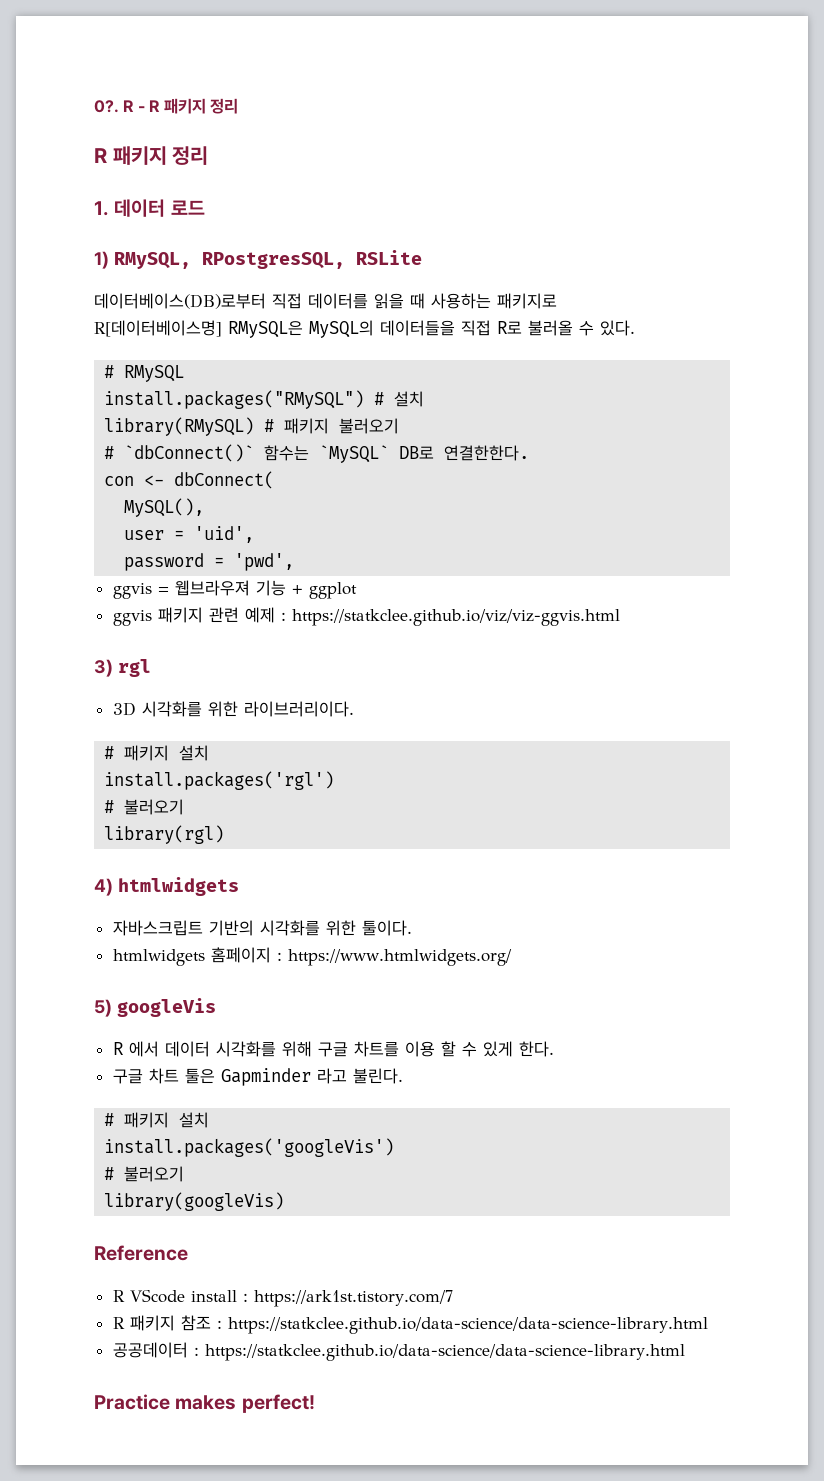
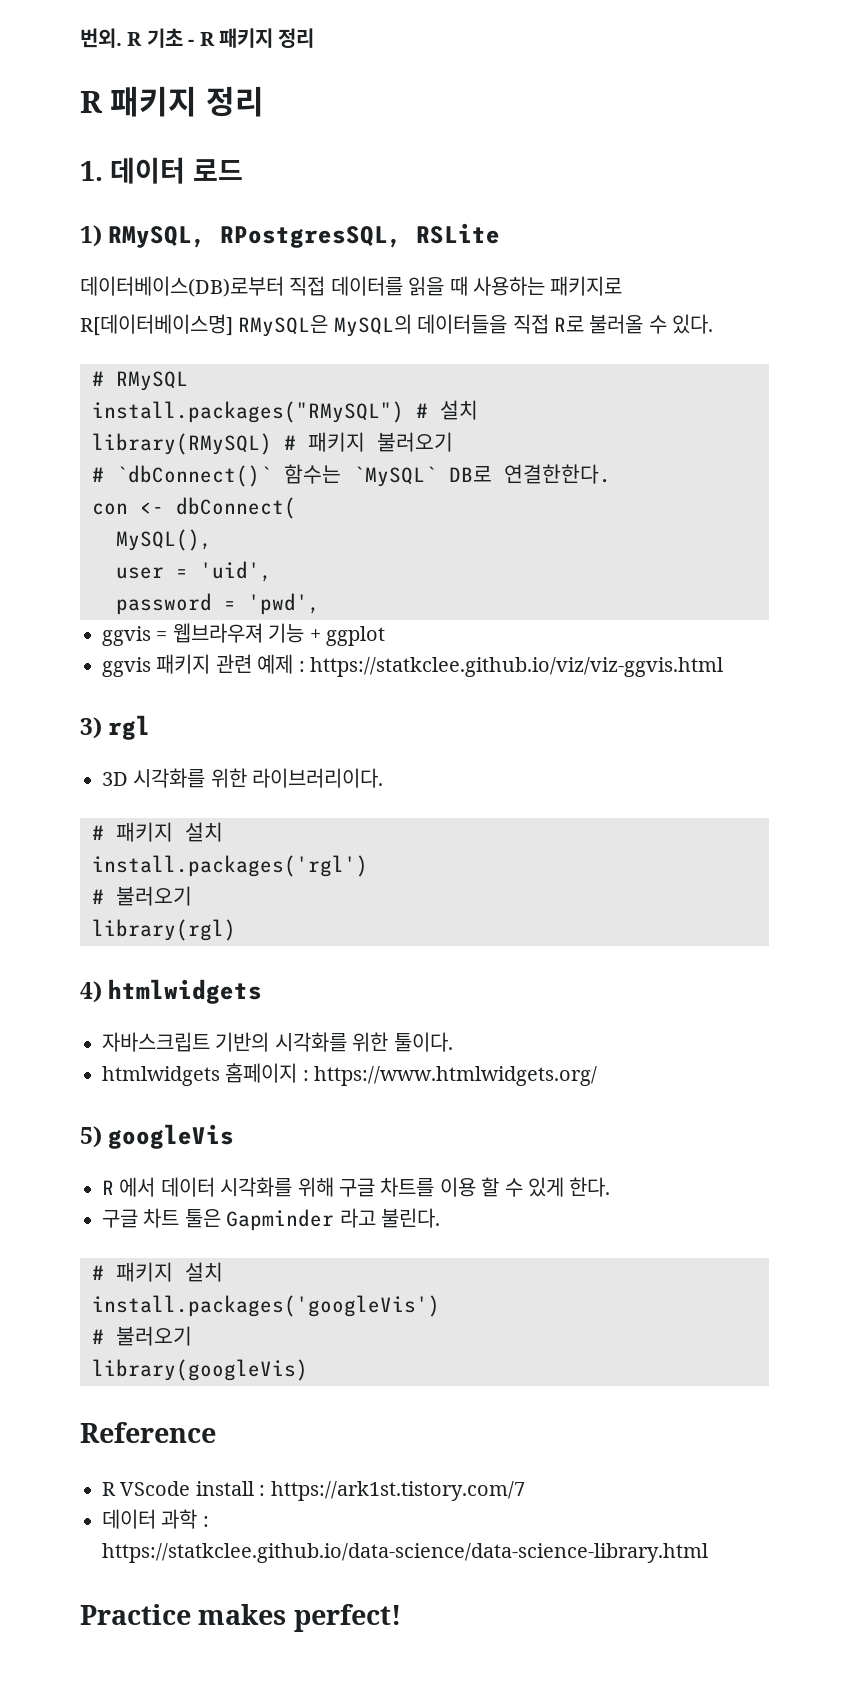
[94,100,135,113] 0?. R -> [80,28,183,48] 번외. R 기초
[112,1315,708,1334] [112,1342,188,1358] R 패키지 참조 : https://statkclee.github.io/data-science/data-science-library.html // 공공데이터 -> [102,1509,198,1529] 데이터 과학

